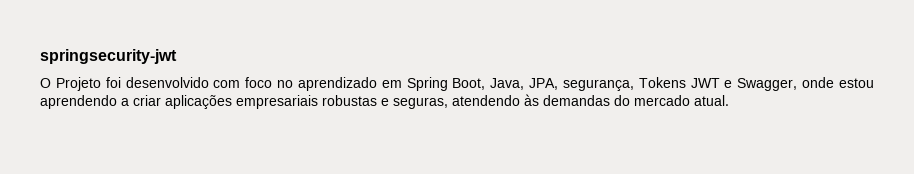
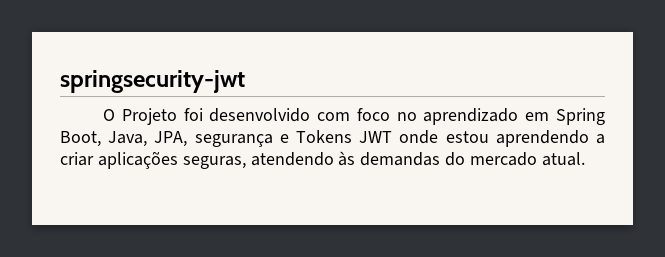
[562,77,798,91] segurança, Tokens JWT e Swagger, -> [194,130,393,147] segurança e Tokens JWT
[236,95,389,109] empresariais robustas e -> (178, 160) none

